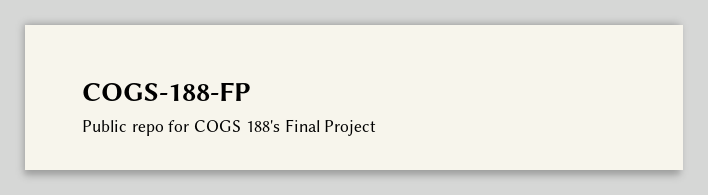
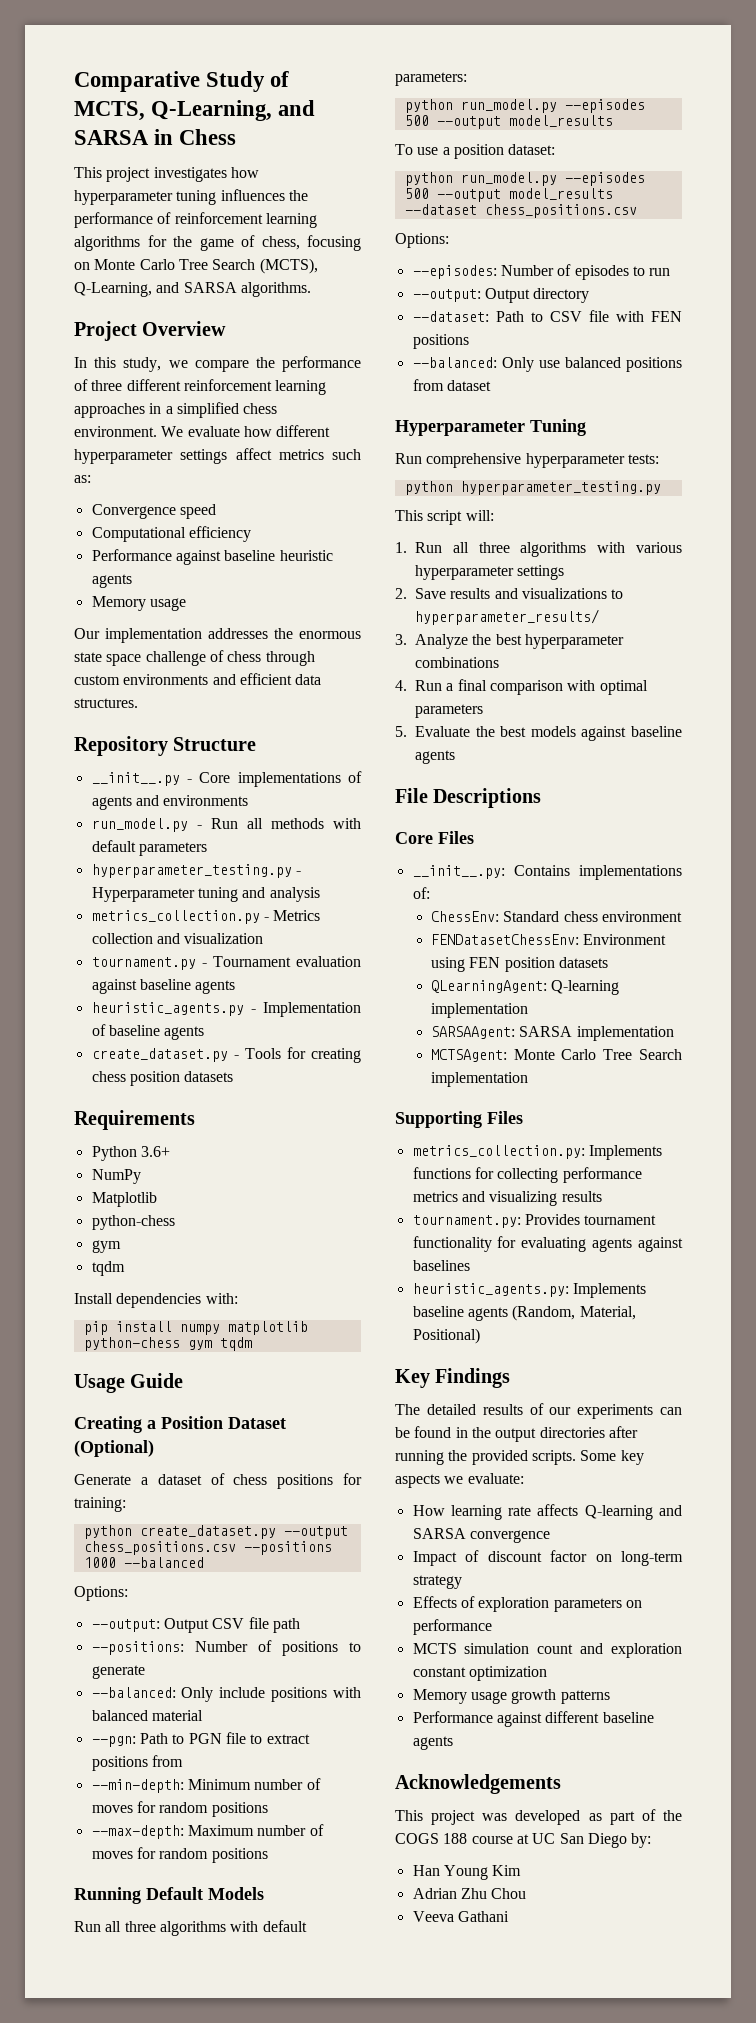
[82,82,250,101] [82,119,377,136] COGS-188-FP // Public repo for COGS 188's Final Project -> [74,71,290,92] [74,100,316,121] [74,129,237,145] [74,167,259,182] [74,189,308,205] [74,212,317,228] [74,235,361,251] [74,258,318,274] [74,282,311,297] [74,321,227,341] [74,356,361,372] [74,379,327,395] [74,402,278,418] [74,425,331,437] [74,448,361,464] [74,475,91,483] [91,504,216,519] [91,526,251,542] [91,549,333,565] [91,574,132,588] [91,596,186,611] [74,628,361,643] [74,650,315,666] [74,673,322,685] [74,698,138,708] [74,736,257,756] [91,771,362,787] [91,795,249,810] [91,818,361,832] [91,840,207,856] [91,864,301,878] [91,887,320,902] [91,910,321,924] [91,933,264,944] [91,956,361,970] [91,979,236,994] [91,1002,361,1017] [91,1024,205,1040] [91,1047,361,1063] [91,1071,234,1086] [74,1110,195,1130] [91,1146,170,1161] [91,1169,141,1184] [91,1192,157,1207] [91,1215,175,1230] [91,1240,121,1253] [91,1261,125,1276] [74,1293,238,1308] [83,1321,308,1335] [83,1337,252,1351] [74,1373,184,1393] [74,1416,286,1433] [74,1440,154,1457] [74,1473,362,1489] [74,1497,126,1512] [83,1525,348,1539] [83,1541,332,1555] [83,1557,204,1568] [74,1586,128,1601] [91,1617,300,1633] [91,1640,361,1656] [91,1665,145,1679] [91,1687,361,1702] [91,1710,203,1721] [91,1732,310,1747] [91,1755,183,1771] [91,1778,321,1793] [91,1801,268,1817] [91,1824,324,1839] [91,1847,268,1863] [74,1887,264,1904] [74,1920,307,1936] [395,72,467,86] [404,99,645,113] [404,115,613,129] [395,144,556,159] [404,172,645,186] [404,188,613,202] [404,204,637,218] [395,233,449,248] [412,264,671,280] [412,288,590,303] [412,310,682,322] [412,334,469,349] [412,357,682,372] [412,379,491,391] [395,419,586,436] [395,453,659,468] [404,481,661,495] [395,510,494,525] [395,542,682,557] [415,565,565,580] [395,588,624,599] [415,609,599,625] [395,634,624,649] [415,657,499,668] [395,679,648,695] [415,704,483,718] [395,726,682,741] [415,750,455,764] [395,788,542,808] [395,831,474,844] [412,865,682,880] [412,887,430,899] [430,911,682,922] [430,934,667,945] [430,957,608,972] [430,980,620,995] [430,1003,528,1018] [430,1026,674,1041] [430,1049,682,1062] [430,1072,528,1087] [395,1111,523,1128] [412,1145,662,1160] [412,1167,642,1183] [412,1191,602,1206] [412,1214,657,1228] [412,1236,683,1252] [412,1260,470,1271] [412,1283,646,1298] [412,1305,636,1321] [412,1328,480,1344] [395,1368,511,1388] [395,1403,682,1419] [395,1426,638,1442] [395,1450,644,1465] [395,1473,524,1488] [412,1504,682,1520] [412,1528,550,1543] [412,1550,683,1566] [412,1575,462,1589] [412,1596,642,1612] [412,1619,492,1635] [412,1643,682,1658] [412,1666,547,1681] [412,1689,610,1704] [412,1711,654,1727] [412,1736,453,1750] [395,1774,561,1794] [395,1809,682,1825] [395,1833,652,1848] [412,1865,522,1880] [412,1888,527,1899] [412,1911,509,1922] Comparative Study of MCTS, Q-Learning, and SARSA in Chess // This project investigates how hyperparameter tuning influences the performance of reinforcement learning algorithms for the game of chess, focusing on Monte Carlo Tree Search (MCTS), Q-Learning, and SARSA algorithms. // Project Overview // In this study, we compare the performance of three different reinforcement learning approaches in a simplified chess environment. We evaluate how different hyperparameter settings affect metrics such as: // Convergence speed // Computational efficiency // Performance against baseline heuristic agents // Memory usage // Our implementation addresses the enormous state space challenge of chess through custom environments and efficient data structures. // Repository Structure // __init__.py - Core implementations of agents and environments // run_model.py - Run all methods with default parameters // hyperparameter_testing.py - Hyperparameter tuning and analysis // metrics_collection.py - Metrics collection and visualization // tournament.py - Tournament evaluation against baseline agents // heuristic_agents.py - Implementation of baseline agents // create_dataset.py - Tools for creating chess position datasets // Requirements // Python 3.6+ // NumPy // Matplotlib // python-chess // gym // tqdm // Install dependencies with: // pip install numpy matplotlib python-chess gym tqdm // Usage Guide // Creating a Position Dataset (Optional) // Generate a dataset of chess positions for training: // python create_dataset.py --output chess_positions.csv --positions 1000 --balanced // Options: // --output: Output CSV file path // --positions: Number of positions to generate // --balanced: Only include positions with balanced material // --pgn: Path to PGN file to extract positions from // --min-depth: Minimum number of moves for random positions // --max-depth: Maximum number of moves for random positions // Running Default Models // Run all three algorithms with default parameters: // python run_model.py --episodes 500 --output model_results // To use a position dataset: // python run_model.py --episodes 500 --output model_results --dataset chess_positions.csv // Options: // --episodes: Number of episodes to run // --output: Output directory // --dataset: Path to CSV file with FEN positions // --balanced: Only use balanced positions from dataset // Hyperparameter Tuning // Run comprehensive hyperparameter tests: // python hyperparameter_testing.py // This script will: // 1. Run all three algorithms with various hyperparameter settings // 2. Save results and visualizations to hyperparameter_results/ // 3. Analyze the best hyperparameter combinations // 4. Run a final comparison with optimal parameters // 5. Evaluate the best models against baseline agents // File Descriptions // Core Files // __init__.py: Contains implementations of: // ChessEnv: Standard chess environment // FENDatasetChessEnv: Environment using FEN position datasets // QLearningAgent: Q-learning implementation // SARSAAgent: SARSA implementation // MCTSAgent: Monte Carlo Tree Search implementation // Supporting Files // metrics_collection.py: Implements functions for collecting performance metrics and visualizing results // tournament.py: Provides tournament functionality for evaluating agents against baselines // heuristic_agents.py: Implements baseline agents (Random, Material, Positional) // Key Findings // The detailed results of our experiments can be found in the output directories after running the provided scripts. Some key aspects we evaluate: // How learning rate affects Q-learning and SARSA convergence // Impact of discount factor on long-term strategy // Effects of exploration parameters on performance // MCTS simulation count and exploration constant optimization // Memory usage growth patterns // Performance against different baseline agents // Acknowledgements // This project was developed as part of the COGS 188 course at UC San Diego by: // Han Young Kim // Adrian Zhu Chou // Veeva Gathani

